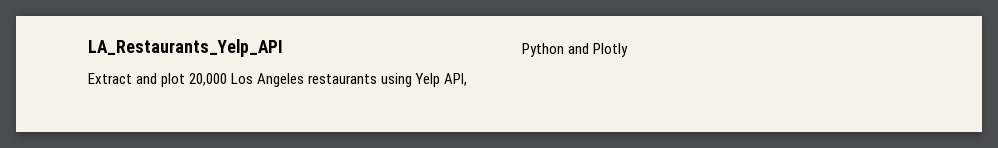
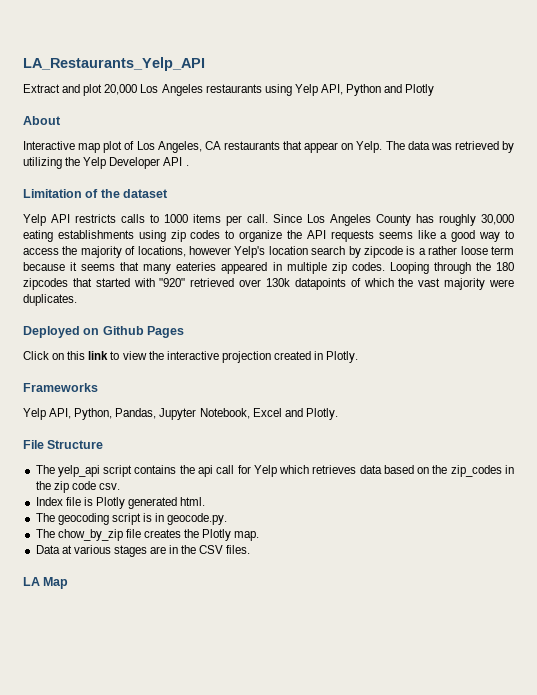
(629, 50) none -> [23,116,61,125] [23,141,514,153] [23,157,189,169] [23,189,169,198] [23,214,514,226] [23,230,515,242] [23,246,514,258] [23,262,514,274] [23,278,514,290] [23,294,77,306] [23,326,185,338] [23,351,359,363] [23,383,98,392] [23,408,338,420] [23,440,104,449] [35,465,515,477] [35,481,120,493] [35,497,206,509] [35,513,228,525] [35,529,260,541] [35,545,251,557] [23,577,69,589] // About // Interactive map plot of Los Angeles, CA restaurants that appear on Yelp. The data was retrieved by utilizing the Yelp Developer API . // Limitation of the dataset // Yelp API restricts calls to 1000 items per call. Since Los Angeles County has roughly 30,000 eating establishments using zip codes to organize the API requests seems like a good way to access the majority of locations, however Yelp's location search by zipcode is a rather loose term because it seems that many eateries appeared in multiple zip codes. Looping through the 180 zipcodes that started with "920" retrieved over 130k datapoints of which the vast majority were duplicates. // Deployed on Github Pages // Click on this link to view the interactive projection created in Plotly. // Frameworks // Yelp API, Python, Pandas, Jupyter Notebook, Excel and Plotly. // File Structure // The yelp_api script contains the api call for Yelp which retrieves data based on the zip_codes in the zip code csv. // Index file is Plotly generated html. // The geocoding script is in geocode.py. // The chow_by_zip file creates the Plotly map. // Data at various stages are in the CSV files. // LA Map

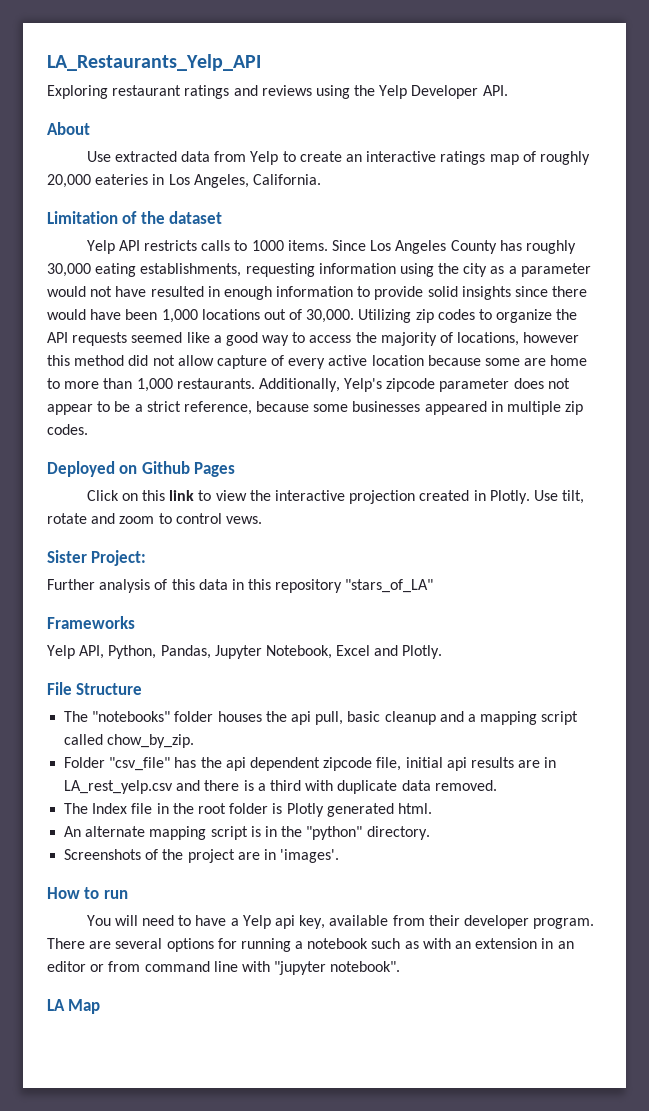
[23,84,435,96] [23,116,61,125] [23,141,514,153] [23,157,189,169] Extract and plot 20,000 Los Angeles restaurants using Yelp API, Python and Plotly // About // Interactive map plot of Los Angeles, CA restaurants that appear on Yelp. The data was retrieved by utilizing the Yelp Developer API . -> [47,85,508,99] [47,122,90,135] [86,151,590,165] [47,174,321,188] Exploring restaurant ratings and reviews using the Yelp Developer API. // About // Use extracted data from Yelp to create an interactive ratings map of roughly 20,000 eateries in Los Angeles, California.
[193,214,268,226] items per call. -> [287,240,328,251] items.
[57,230,166,242] establishments using -> [140,263,591,277] [47,286,588,300] [47,309,412,323] establishments, requesting information using the city as a parameter would not have resulted in enough information to provide solid insights since there would have been 1,000 locations out of 30,000. Utilizing
[378,232,413,239] seems -> [131,332,183,343] seemed
[234,246,514,258] [23,262,217,274] Yelp's location search by zipcode is a rather loose term because it seems that many eateries -> [47,355,588,369] [47,378,570,392] [47,401,421,415] this method did not allow capture of every active location because some are home to more than 1,000 restaurants. Additionally, Yelp's zipcode parameter does not appear to be a strict reference, because some businesses
[389,262,514,274] [23,278,514,290] [23,294,77,306] Looping through the 180 zipcodes that started with "920" retrieved over 130k datapoints of which the vast majority were duplicates. -> (88, 429) none
(359, 357) none -> [533,490,585,504] [47,513,262,524] [47,550,147,566] [47,579,434,593] Use tilt, rotate and zoom to control vews. // Sister Project: // Further analysis of this data in this repository "stars_of_LA"
[57,465,515,477] [35,481,120,493] [35,497,206,509] [35,513,228,525] [35,529,260,541] [35,545,251,557] yelp_api script contains the api call for Yelp which retrieves data based on the zip_codes in the zip code csv. // Index file is Plotly generated html. // The geocoding script is in geocode.py. // The chow_by_zip file creates the Plotly map. // Data at various stages are in the CSV files. -> [92,711,579,725] [64,734,195,748] [64,757,557,771] [64,780,497,794] [64,803,432,817] [64,826,430,840] [64,849,340,863] [47,887,128,899] [86,915,595,929] [47,938,574,952] [47,961,401,975] "notebooks" folder houses the api pull, basic cleanup and a mapping script called chow_by_zip. // Folder "csv_file" has the api dependent zipcode file, initial api results are in LA_rest_yelp.csv and there is a third with duplicate data removed. // The Index file in the root folder is Plotly generated html. // An alternate mapping script is in the "python" directory. // Screenshots of the project are in 'images'. // How to run // You will need to have a Yelp api key, available from their developer program. There are several options for running a notebook such as with an extension in an editor or from command line with "jupyter notebook".

